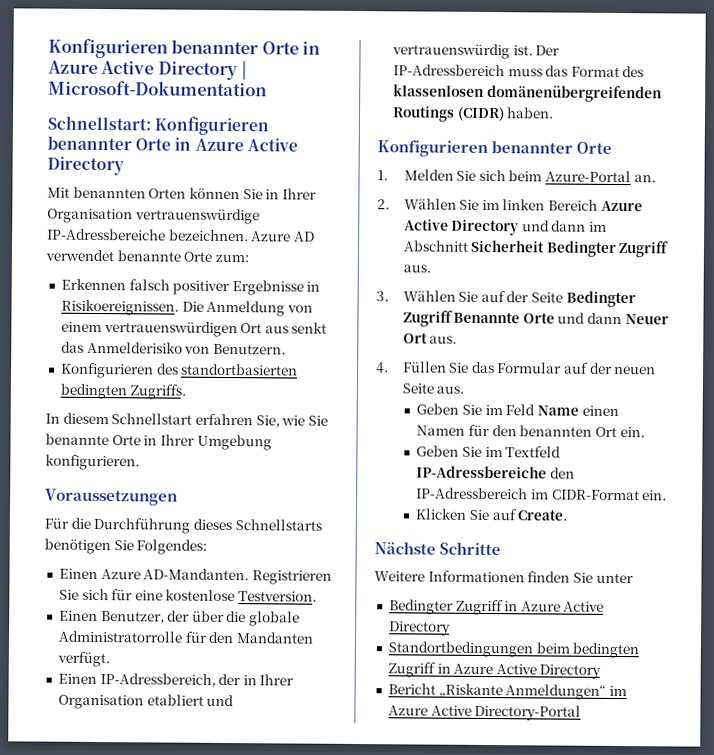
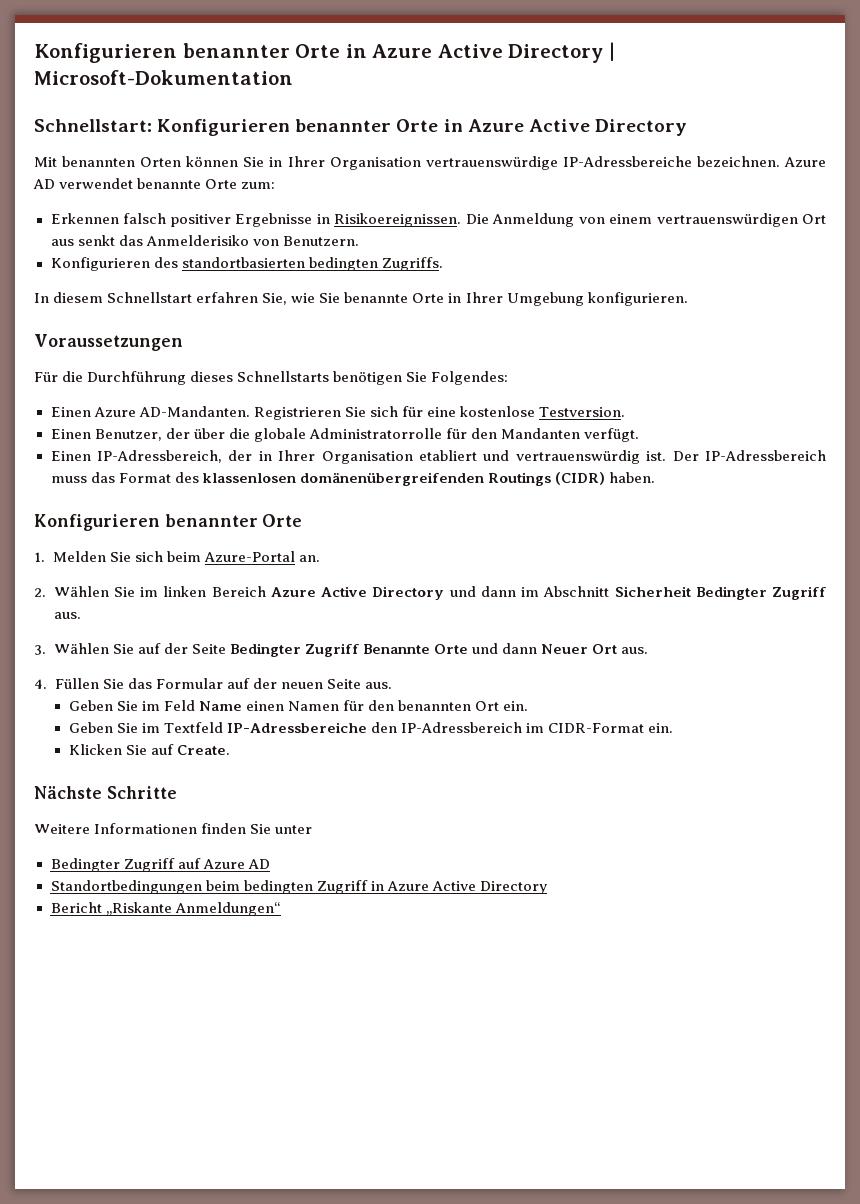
[504,601,605,612] [388,621,451,636] in Azure Active Directory -> [177,858,270,869] auf Azure AD
[608,685,627,697] [387,704,582,721] im Azure Active Directory-Portal -> (281, 909) none

